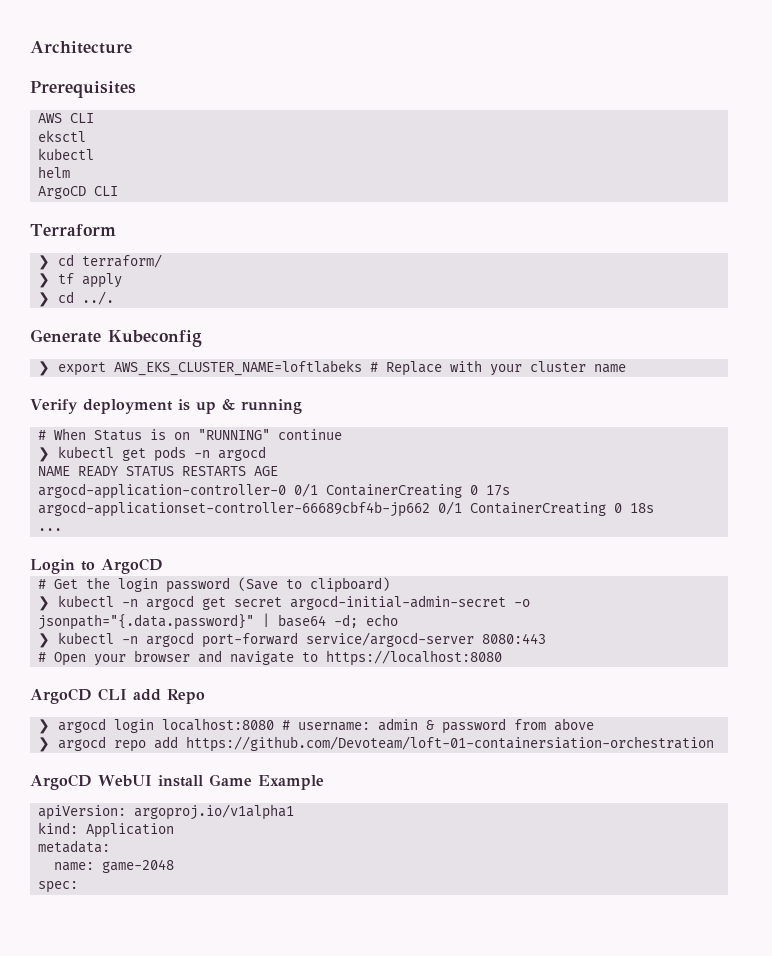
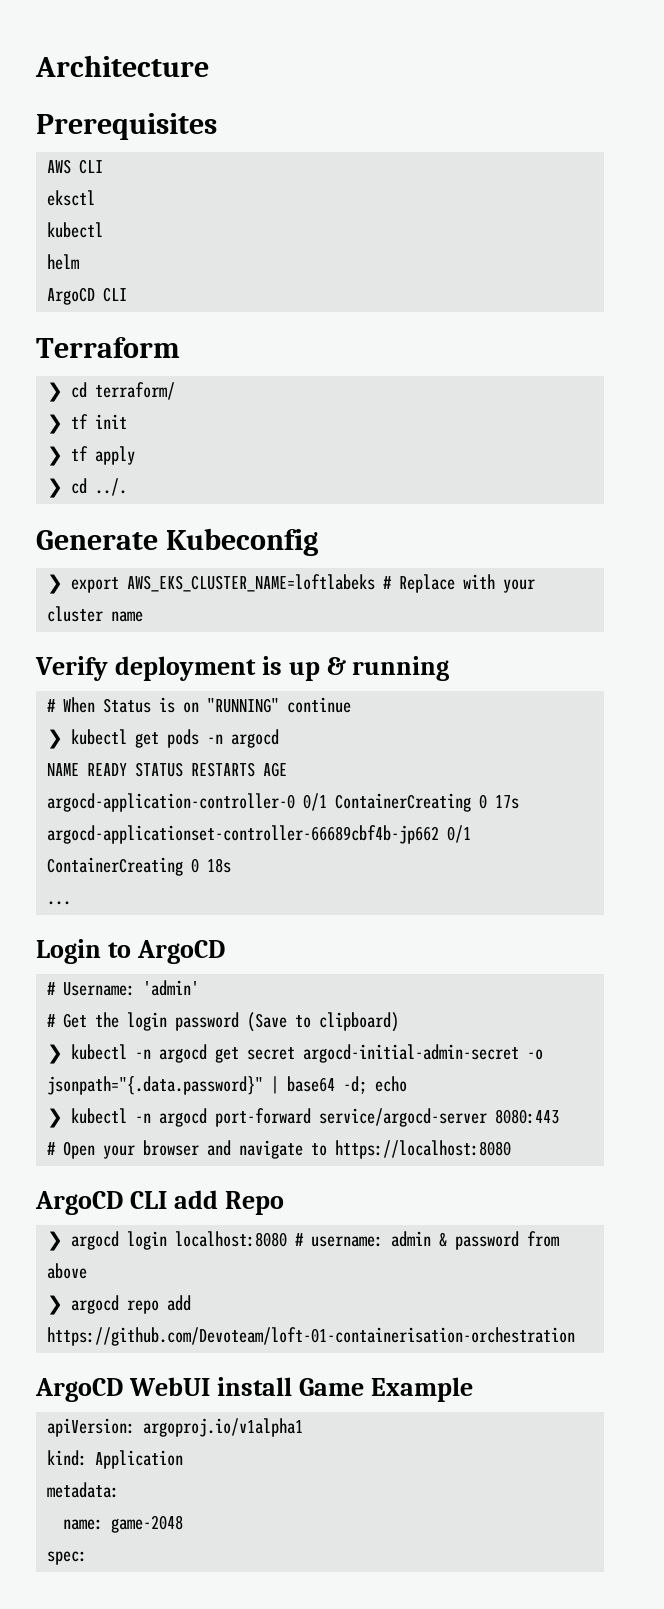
(163, 261) none -> [47,414,128,434] // ❯ tf init
(163, 566) none -> [47,980,200,996] // # Username: 'admin'
[186,736,715,752] https://github.com/Devoteam/loft-01-containersiation-orchestration -> [47,1327,576,1346] https://github.com/Devoteam/loft-01-containerisation-orchestration

